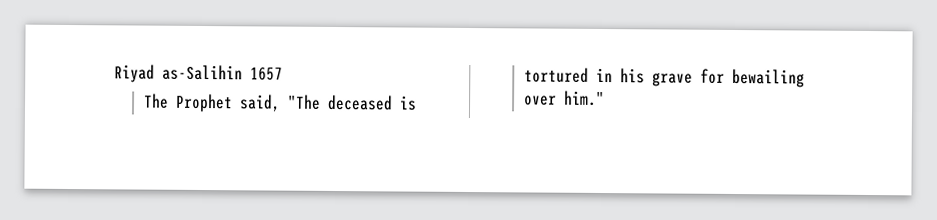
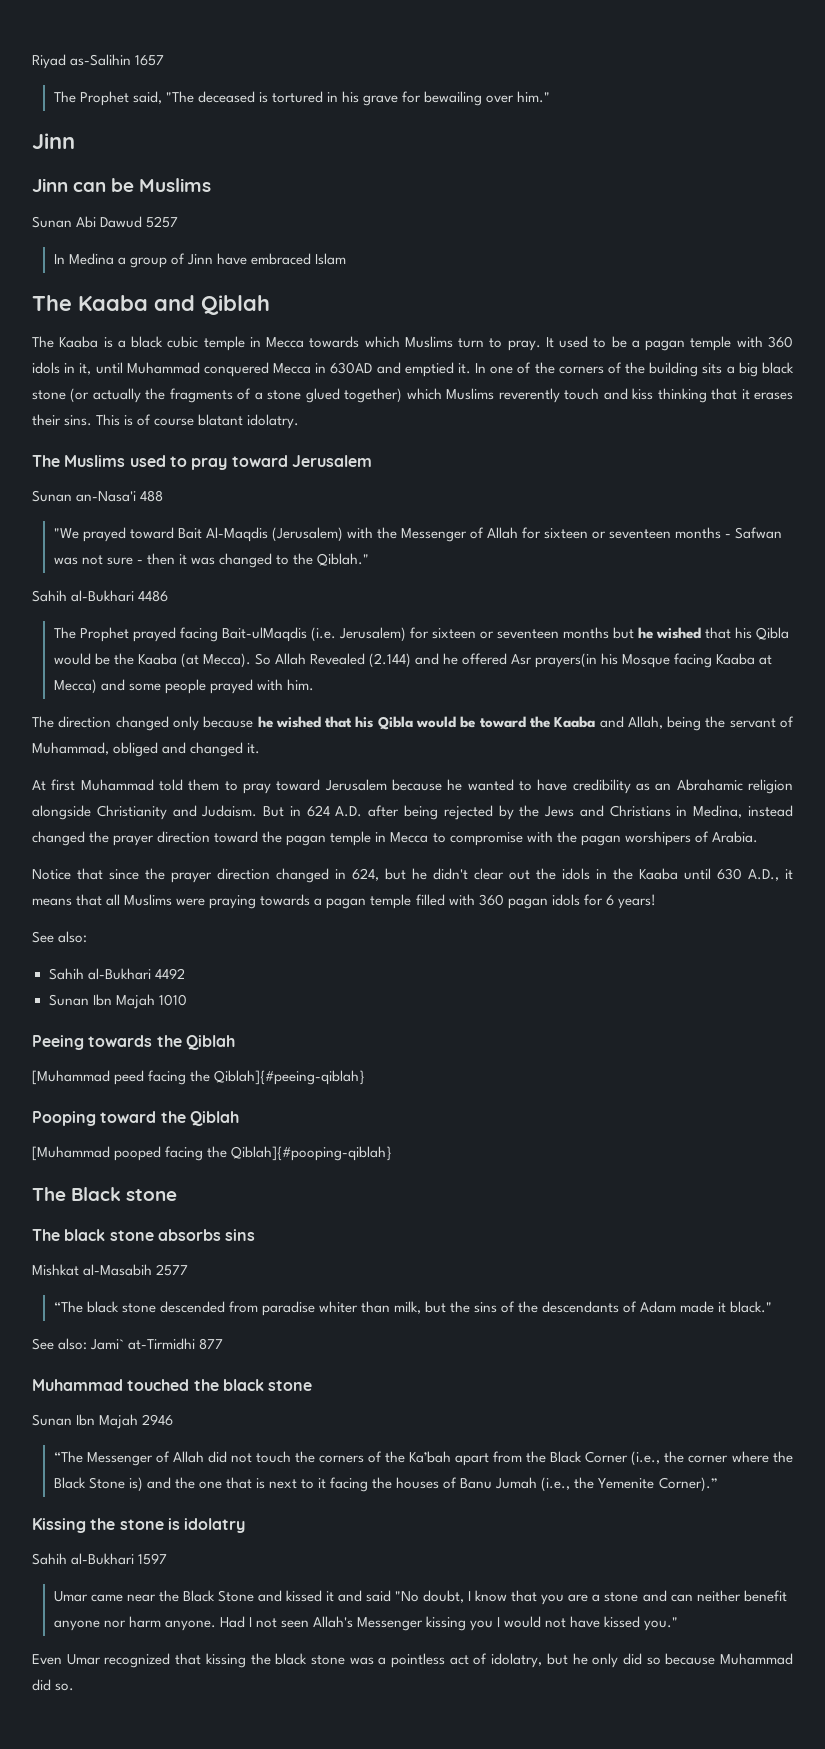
(605, 98) none -> [32,133,75,149] [32,178,212,192] [32,216,179,228] [53,253,346,268] [32,295,270,315] [32,336,793,351] [32,362,794,377] [32,388,794,403] [32,414,300,429] [32,455,372,470] [32,490,164,502] [53,527,783,542] [53,553,370,568] [32,590,169,602] [53,627,790,642] [53,653,773,668] [53,679,314,694] [32,716,794,731] [32,742,261,757] [32,779,794,794] [32,805,794,820] [32,831,758,846] [32,868,793,883] [32,894,656,909] [32,931,88,943] [48,968,185,980] [48,994,187,1009] [32,1035,235,1050] [32,1070,366,1085] [32,1111,239,1126] [32,1146,393,1161] [32,1187,178,1201] [32,1229,256,1241] [32,1264,189,1276] [53,1301,773,1316] [32,1338,224,1350] [32,1379,313,1391] [32,1414,174,1429] [53,1451,793,1466] [53,1477,718,1492] [32,1518,246,1533] [32,1553,168,1565] [53,1590,787,1605] [53,1616,679,1631] [32,1653,794,1668] [32,1679,75,1691] // Jinn // Jinn can be Muslims // Sunan Abi Dawud 5257 // In Medina a group of Jinn have embraced Islam // The Kaaba and Qiblah // The Kaaba is a black cubic temple in Mecca towards which Muslims turn to pray. It used to be a pagan temple with 360 idols in it, until Muhammad conquered Mecca in 630AD and emptied it. In one of the corners of the building sits a big black stone (or actually the fragments of a stone glued together) which Muslims reverently touch and kiss thinking that it erases their sins. This is of course blatant idolatry. // The Muslims used to pray toward Jerusalem // Sunan an-Nasa'i 488 // "We prayed toward Bait Al-Maqdis (Jerusalem) with the Messenger of Allah for sixteen or seventeen months - Safwan was not sure - then it was changed to the Qiblah." // Sahih al-Bukhari 4486 // The Prophet prayed facing Bait-ulMaqdis (i.e. Jerusalem) for sixteen or seventeen months but he wished that his Qibla would be the Kaaba (at Mecca). So Allah Revealed (2.144) and he offered Asr prayers(in his Mosque facing Kaaba at Mecca) and some people prayed with him. // The direction changed only because he wished that his Qibla would be toward the Kaaba and Allah, being the servant of Muhammad, obliged and changed it. // At first Muhammad told them to pray toward Jerusalem because he wanted to have credibility as an Abrahamic religion alongside Christianity and Judaism. But in 624 A.D. after being rejected by the Jews and Christians in Medina, instead changed the prayer direction toward the pagan temple in Mecca to compromise with the pagan worshipers of Arabia. // Notice that since the prayer direction changed in 624, but he didn't clear out the idols in the Kaaba until 630 A.D., it means that all Muslims were praying towards a pagan temple filled with 360 pagan idols for 6 years! // See also: // Sahih al-Bukhari 4492 // Sunan Ibn Majah 1010 // Peeing towards the Qiblah // [Muhammad peed facing the Qiblah]{#peeing-qiblah} // Pooping toward the Qiblah // [Muhammad pooped facing the Qiblah]{#pooping-qiblah} // The Black stone // The black stone absorbs sins // Mishkat al-Masabih 2577 // “The black stone descended from paradise whiter than milk, but the sins of the descendants of Adam made it black." // See also: Jami` at-Tirmidhi 877 // Muhammad touched the black stone // Sunan Ibn Majah 2946 // “The Messenger of Allah did not touch the corners of the Ka’bah apart from the Black Corner (i.e., the corner where the Black Stone is) and the one that is next to it facing the houses of Banu Jumah (i.e., the Yemenite Corner).” // Kissing the stone is idolatry // Sahih al-Bukhari 1597 // Umar came near the Black Stone and kissed it and said "No doubt, I know that you are a stone and can neither benefit anyone nor harm anyone. Had I not seen Allah's Messenger kissing you I would not have kissed you." // Even Umar recognized that kissing the black stone was a pointless act of idolatry, but he only did so because Muhammad did so.

